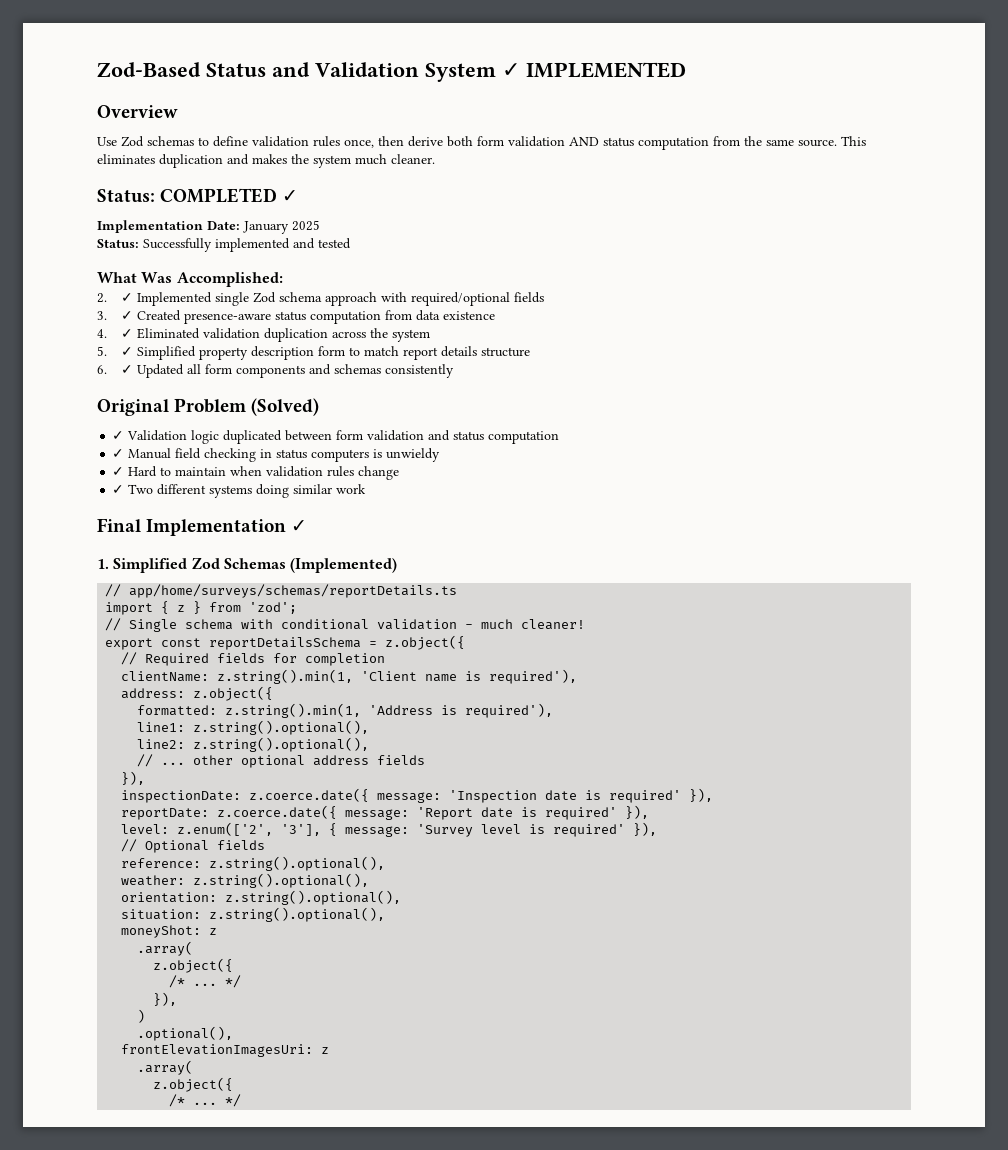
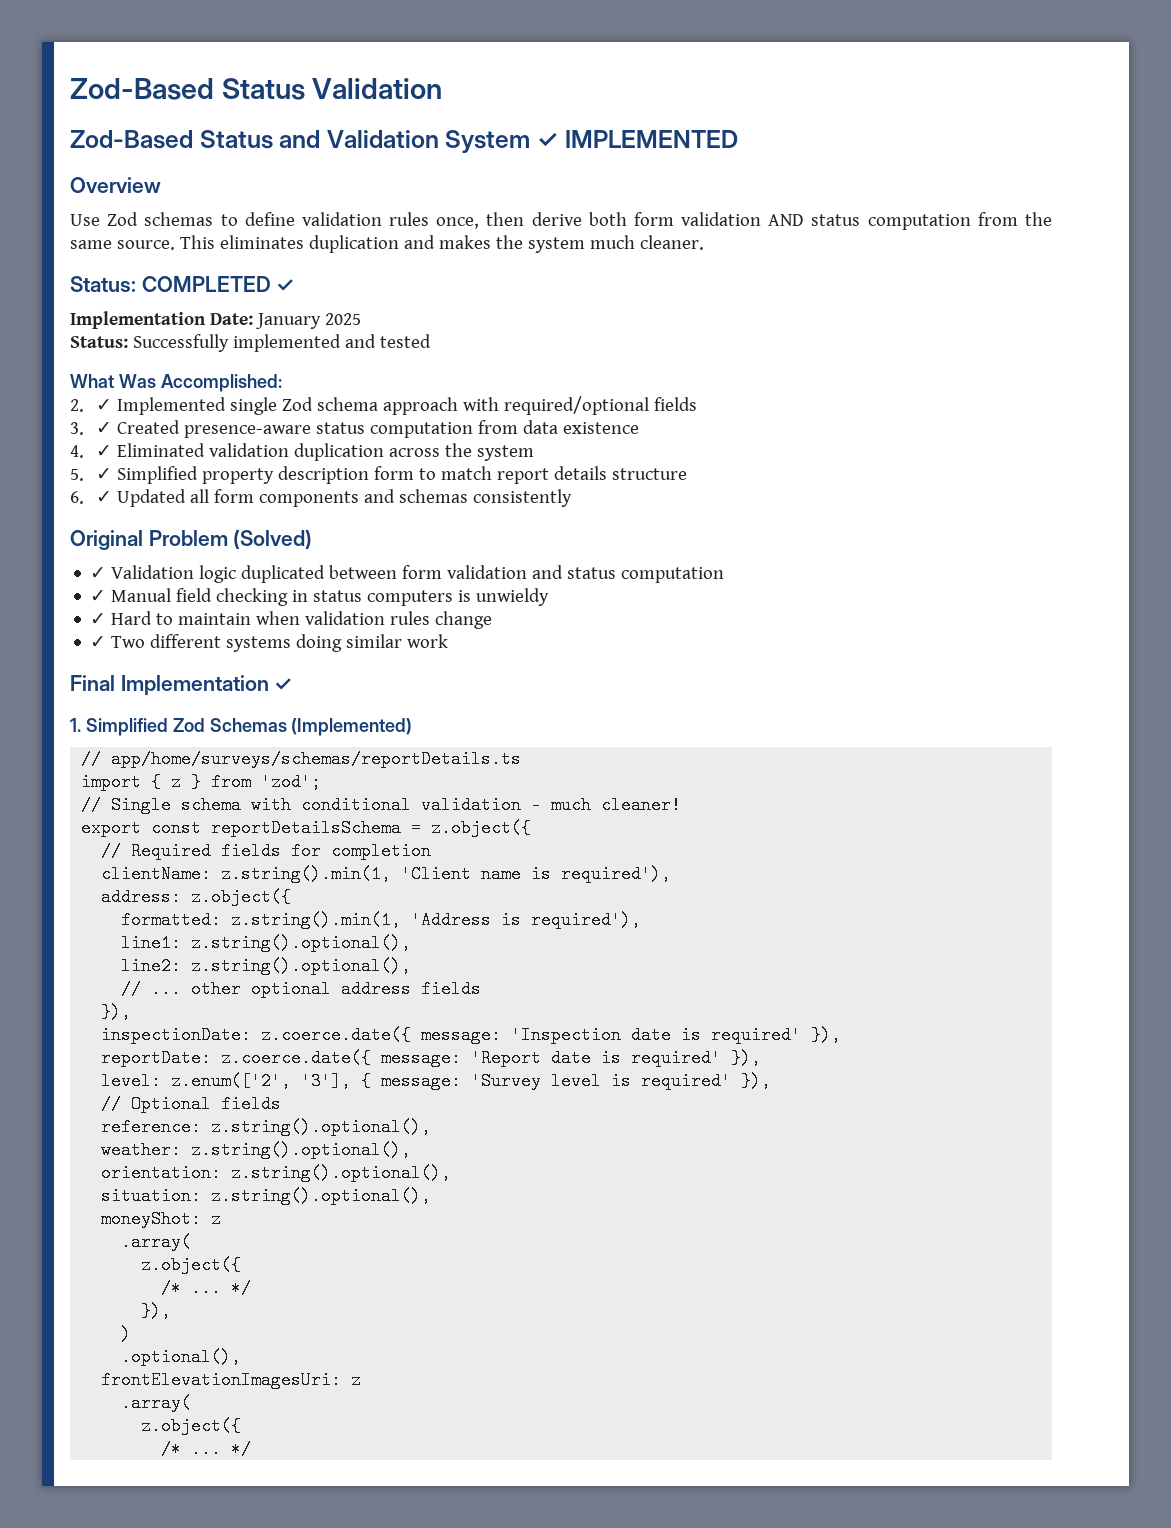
[97,62,266,77] Zod-Based Status -> [70,78,443,100] [70,130,273,149] Zod-Based Status Validation // Zod-Based Status

